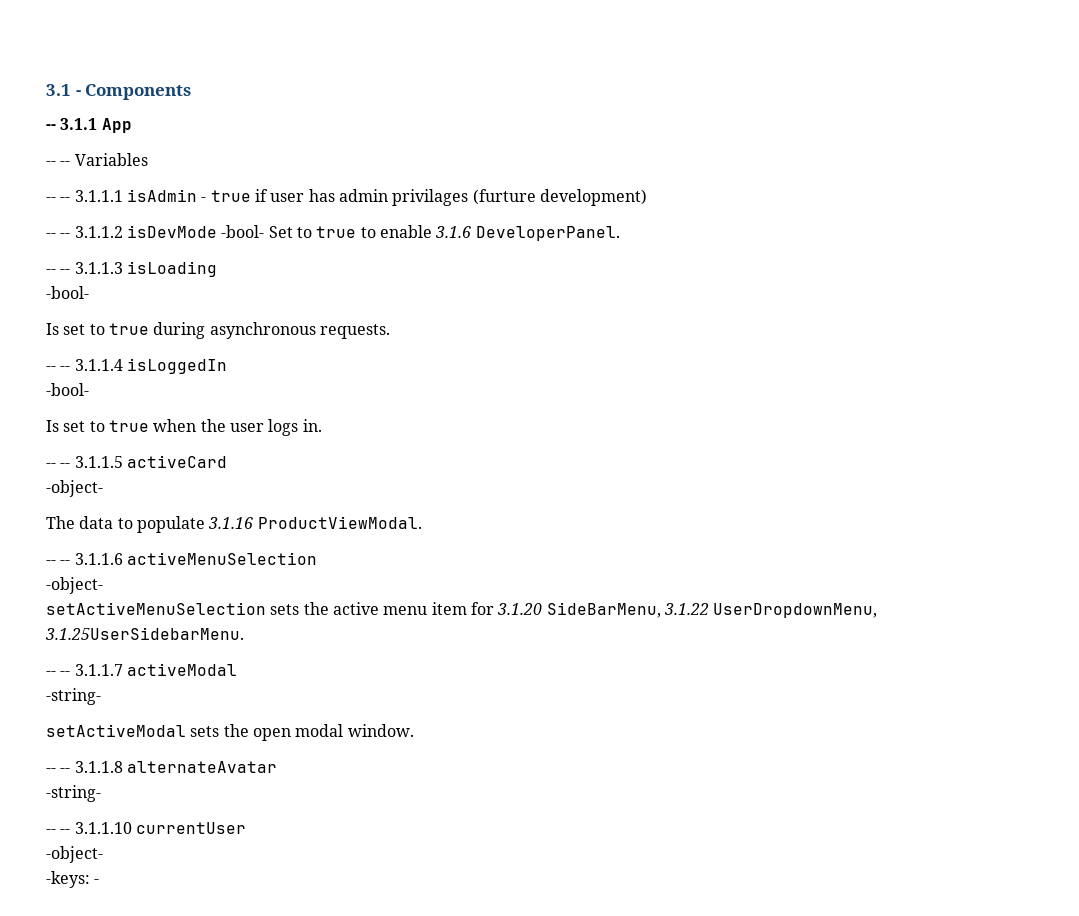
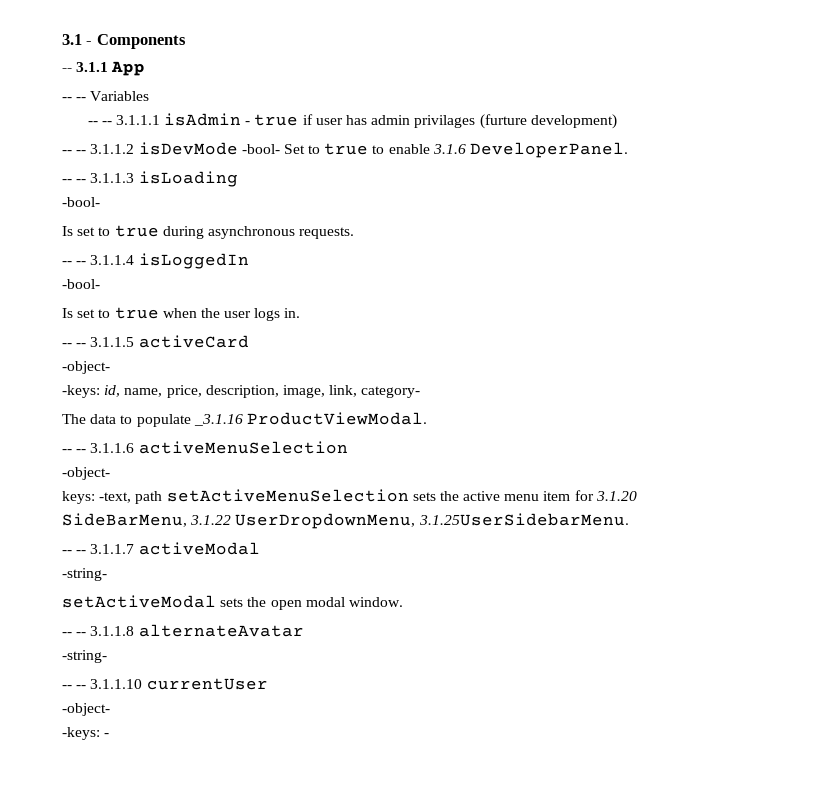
(103, 488) none -> [62,385,421,398] // -keys: id, name, price, description, image, link, category-
[208,517,254,529] 3.1.16 -> [193,414,243,426] _3.1.16
(103, 585) none -> [62,491,163,504] keys: -text, path

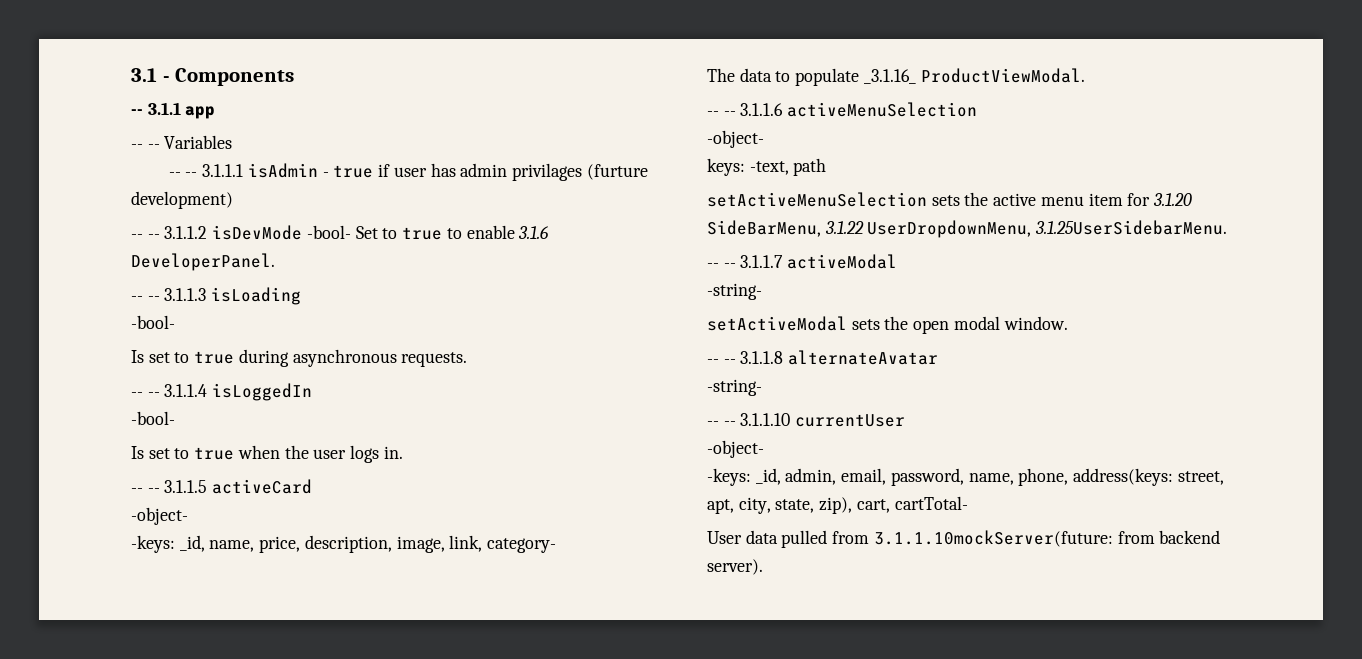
[111,61,146,76] App -> [185,106,216,119] app
[104,385,121,397] id, -> [179,535,205,552] _id,
[193,414,243,426] _3.1.16 -> [863,69,916,84] _3.1.16_
(163, 497) none -> (827, 167) //
[104,733,110,737] - -> [755,468,1224,486] [707,496,968,514] [707,530,1221,548] [707,559,763,575] _id, admin, email, password, name, phone, address(keys: street, apt, city, state, zip), cart, cartTotal- // User data pulled from 3.1.1.10mockServer(future: from backend server).

